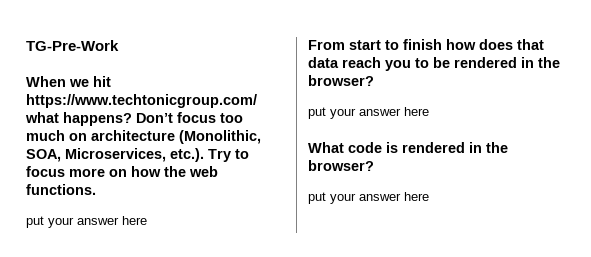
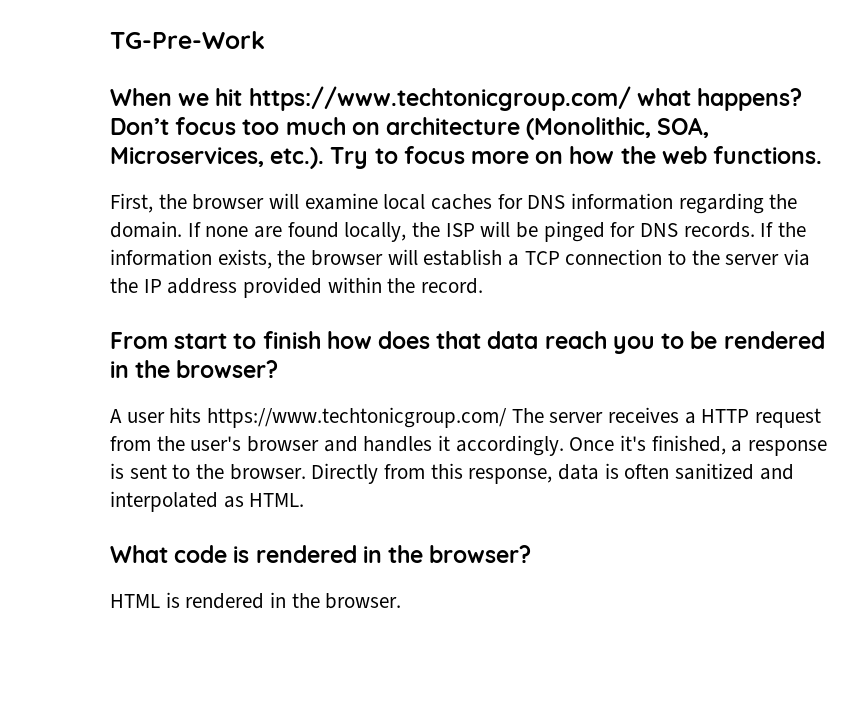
[26,216,147,228] put your answer here -> [110,193,798,214] [110,221,807,242] [110,249,811,269] [110,277,484,298] First, the browser will examine local caches for DNS information regarding the domain. If none are found locally, the ISP will be pinged for DNS records. If the information exists, the browser will establish a TCP connection to the server via the IP address provided within the record.
[308,107,429,119] put your answer here -> [110,407,822,428] [110,435,828,456] [110,463,794,484] [110,491,305,512] A user hits https://www.techtonicgroup.com/ The server receives a HTTP request from the user's browser and handles it accordingly. Once it's finished, a response is sent to the browser. Directly from this response, data is often sanitized and interpolated as HTML.
[308,192,429,204] put your answer here -> [110,592,402,609] HTML is rendered in the browser.

